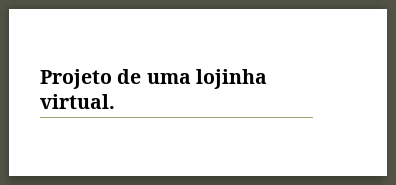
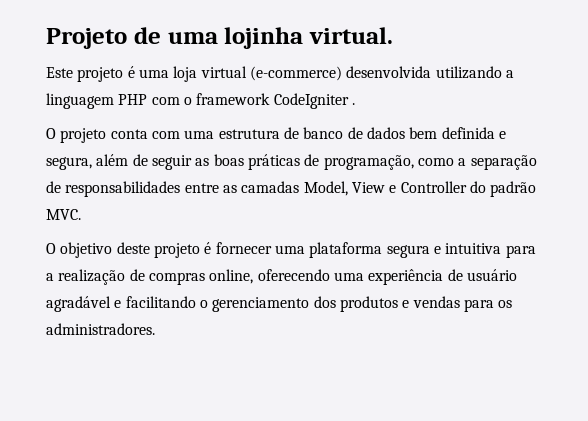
(115, 101) none -> [46,66,514,82] [46,93,355,109] [46,127,506,143] [46,154,537,170] [46,181,537,197] [46,209,81,220] [46,242,536,258] [46,269,517,285] [46,296,513,312] [46,323,155,335] // Este projeto é uma loja virtual (e-commerce) desenvolvida utilizando a linguagem PHP com o framework CodeIgniter . // O projeto conta com uma estrutura de banco de dados bem definida e segura, além de seguir as boas práticas de programação, como a separação de responsabilidades entre as camadas Model, View e Controller do padrão MVC. // O objetivo deste projeto é fornecer uma plataforma segura e intuitiva para a realização de compras online, oferecendo uma experiência de usuário agradável e facilitando o gerenciamento dos produtos e vendas para os administradores.

